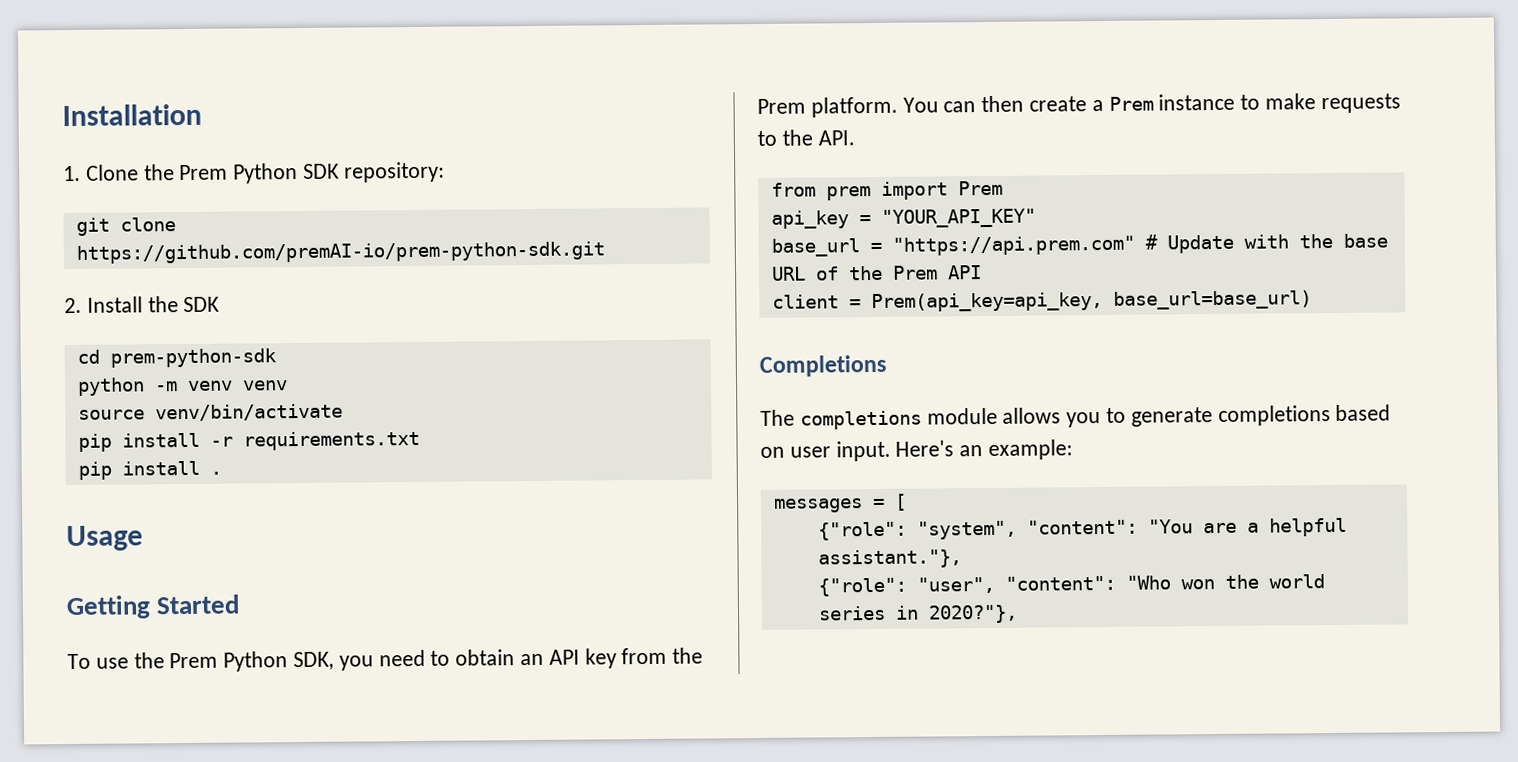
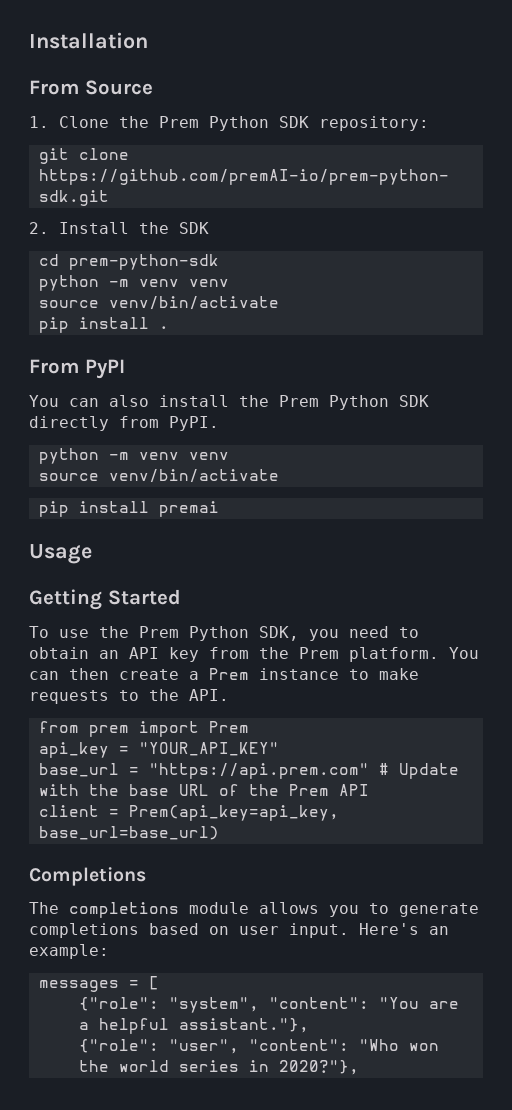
(202, 115) none -> [29,80,153,95] // From Source
[209,430,420,451] [77,460,222,480] -r requirements.txt // pip install . -> [158,326,169,329] [29,359,125,379] [29,395,429,410] [29,416,219,431] [38,448,229,464] [38,469,279,483] [38,501,219,517] . // From PyPI // You can also install the Prem Python SDK directly from PyPI. // python -m venv venv // source venv/bin/activate // pip install premai

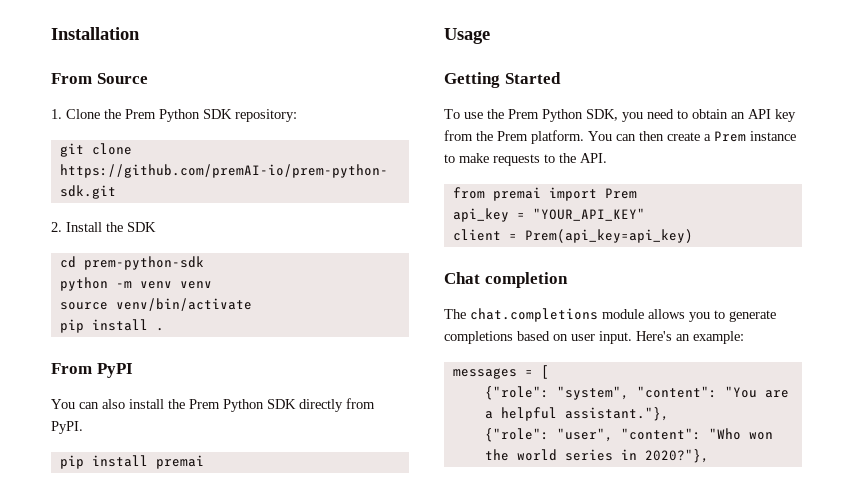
[38,448,229,464] [38,469,279,483] // python -m venv venv // source venv/bin/activate -> (83, 427) none
[88,725,129,737] prem -> [492,187,541,201] premai
[38,763,459,779] [38,784,369,796] // base_url = "https://api.prem.com" # Update with the base URL of the Prem API -> (645, 214) none
[128,805,339,821] [38,826,219,840] [29,867,146,886] Prem(api_key=api_key, base_url=base_url) // Completions -> [524,229,693,243] [444,272,568,288] Prem(api_key=api_key) // Chat completion
[69,902,179,918] completions -> [470,308,598,322] chat.completions

